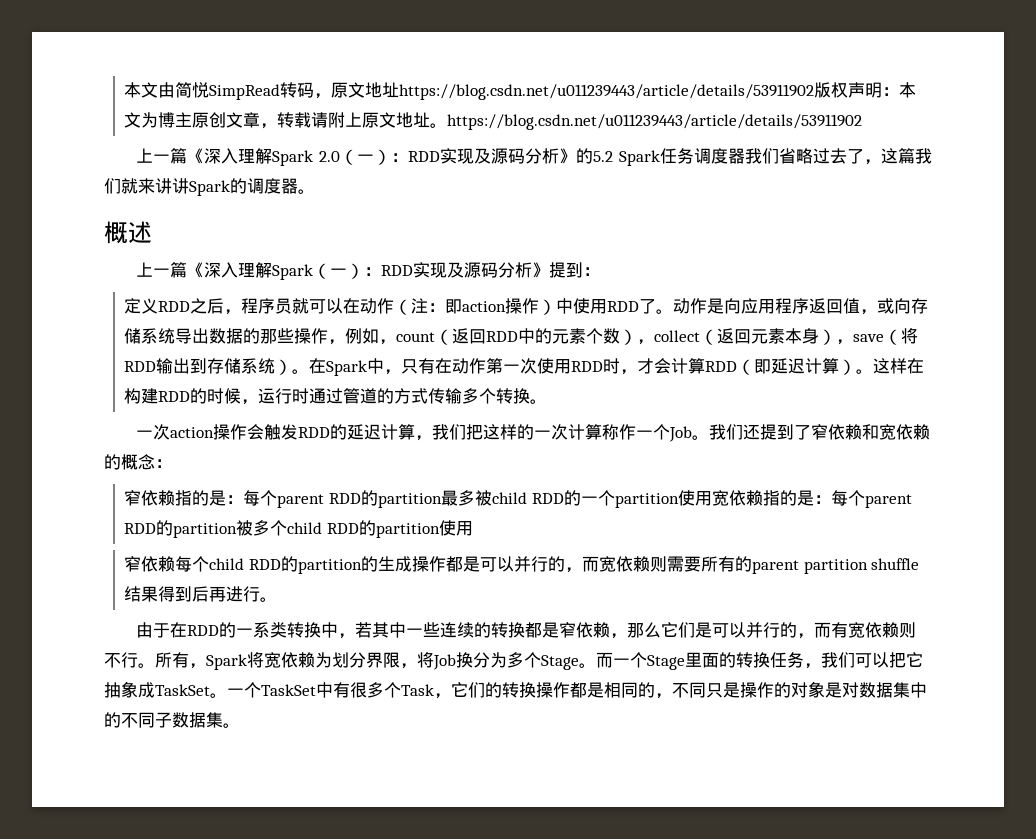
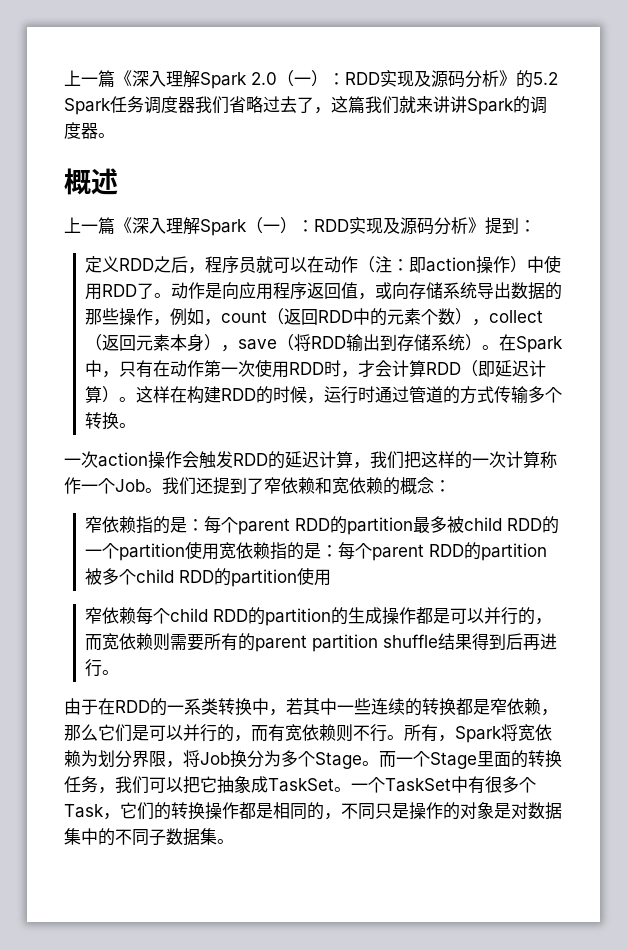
[124,82,917,100] [124,112,863,130] 本文由简悦SimpRead转码，原文地址https://blog.csdn.net/u011239443/article/details/53911902版权声明：本文为博主原创文章，转载请附上原文地址。https://blog.csdn.net/u011239443/article/details/53911902 // -> (64, 78) none

